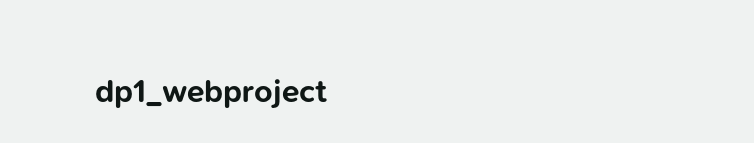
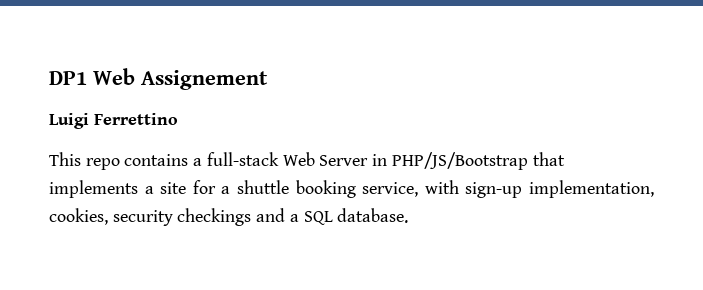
[95,79,327,109] dp1_webproject -> [49,68,268,90] [49,113,178,129] [49,152,565,170] [49,180,654,198] [49,208,409,226] DP1 Web Assignement // Luigi Ferrettino // This repo contains a full-stack Web Server in PHP/JS/Bootstrap that implements a site for a shuttle booking service, with sign-up implementation, cookies, security checkings and a SQL database.

